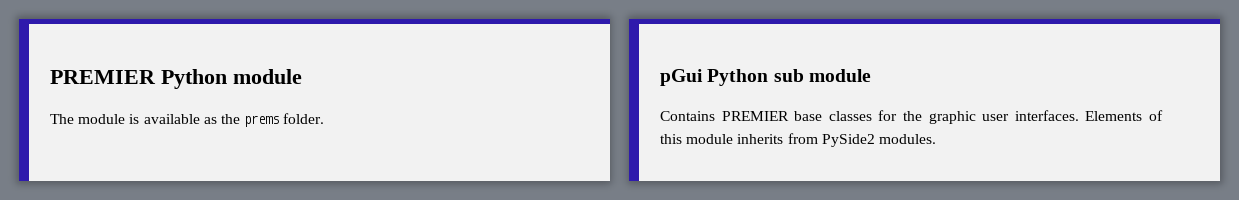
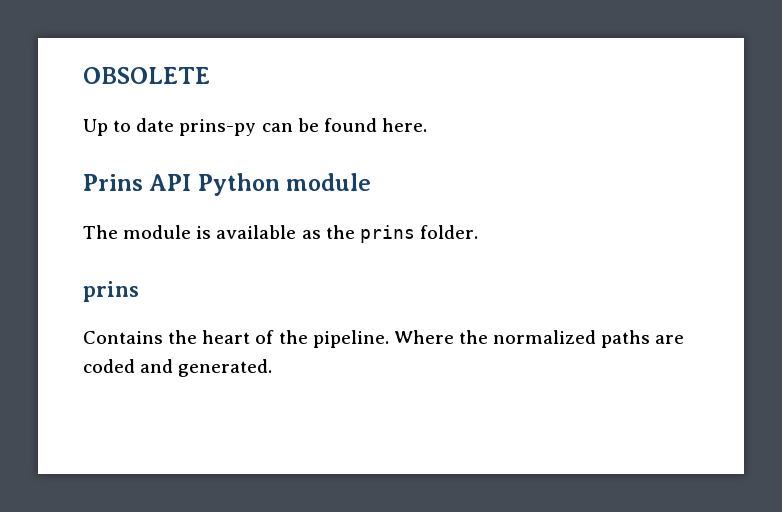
[50,70,156,84] PREMIER -> [83,67,210,84] [83,118,427,136] [83,174,192,191] OBSOLETE // Up to date prins-py can be found here. // Prins API
[244,115,280,127] prems -> [359,225,415,243] prins
[660,69,871,86] [660,110,1163,124] [660,133,936,147] pGui Python sub module // Contains PREMIER base classes for the graphic user interfaces. Elements of this module inherits from PySide2 modules. -> [83,281,139,302] [83,330,685,348] [83,359,273,377] prins // Contains the heart of the pipeline. Where the normalized paths are coded and generated.

